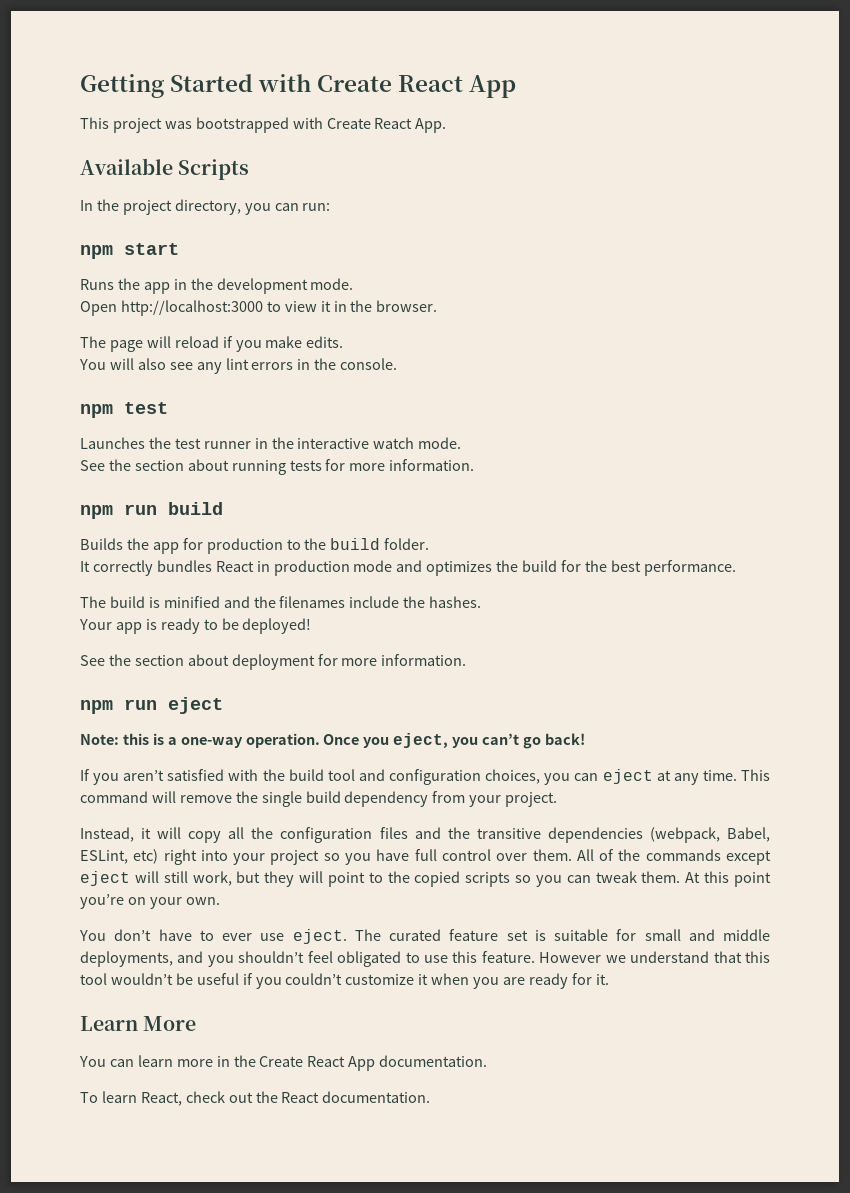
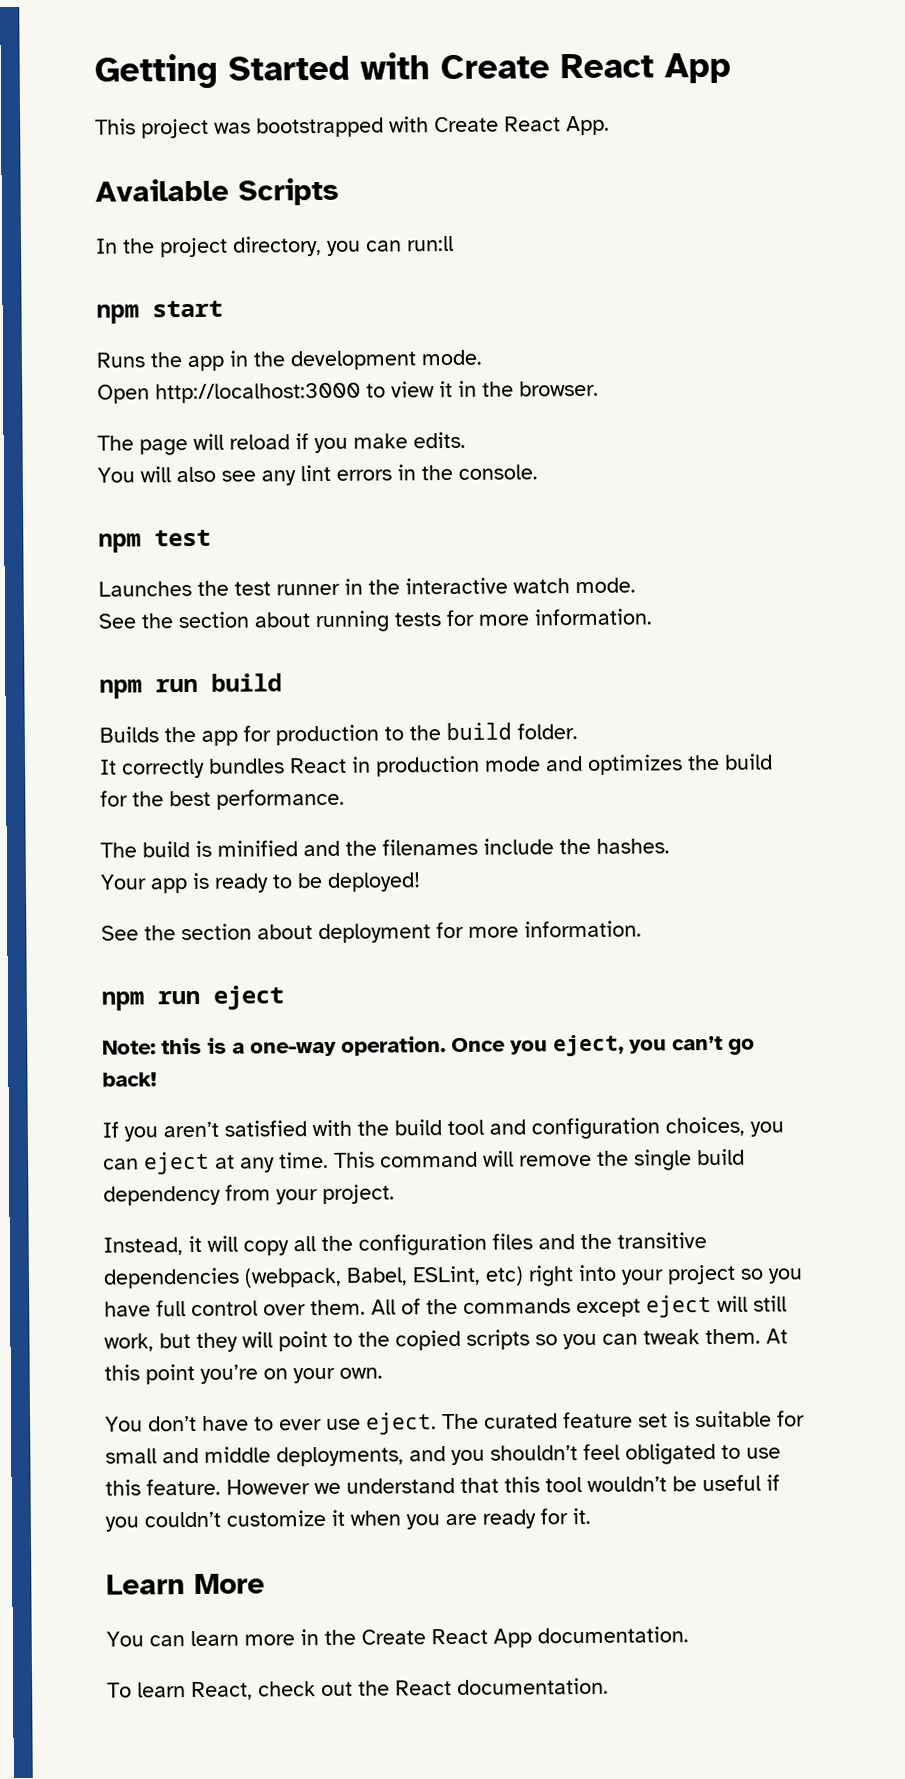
[302,203,331,211] run: -> [406,235,454,252] run:ll

